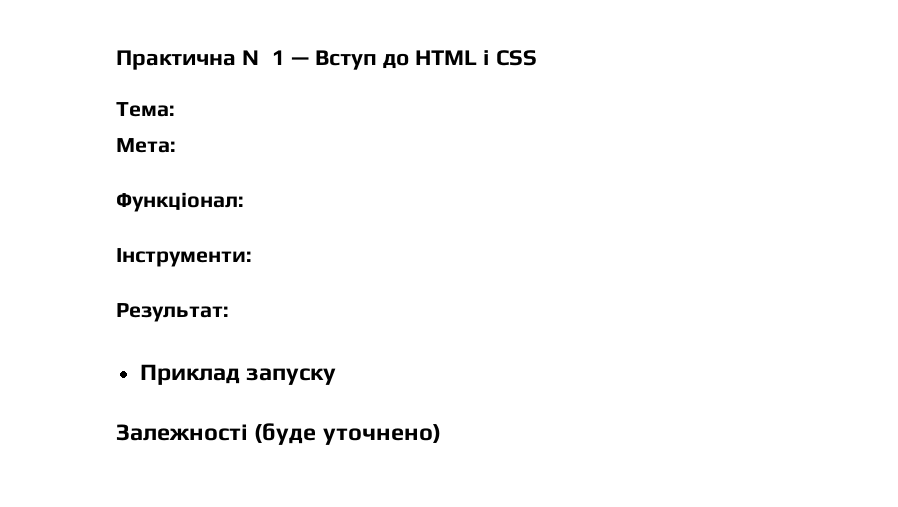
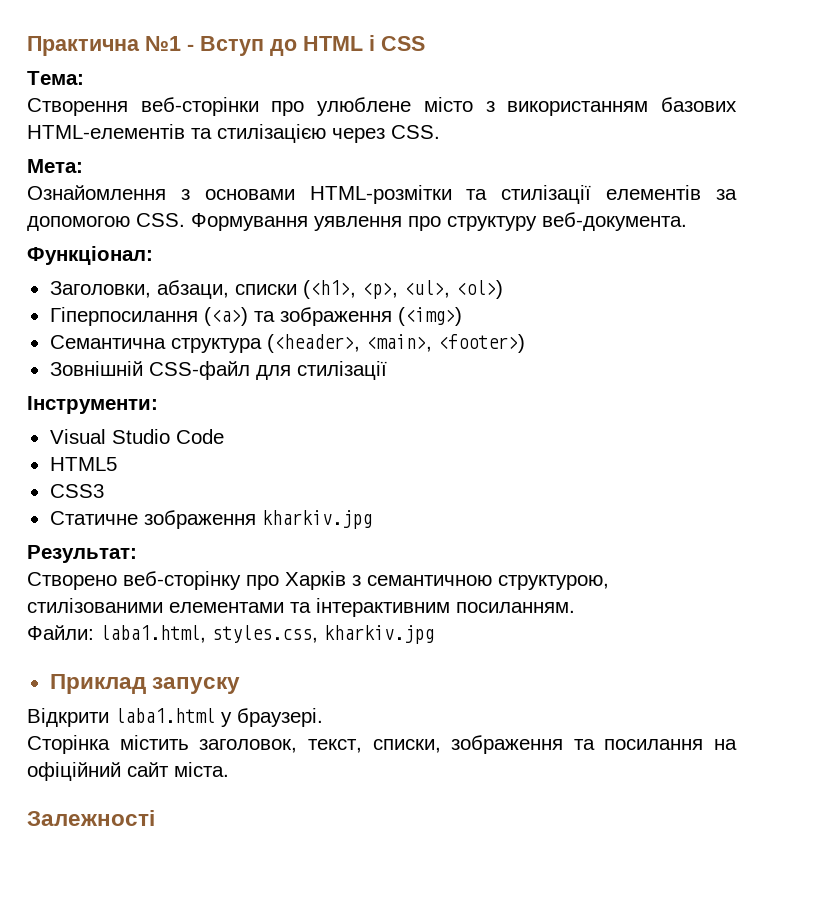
[291,57,310,65] — -> [187,44,194,51] -
[116,138,176,153] [116,192,244,212] [116,248,252,267] [116,303,229,322] [139,364,336,385] Мета: // Функціонал: // Інструменти: // Результат: // Приклад запуску -> [27,97,737,116] [27,124,440,143] [27,159,83,173] [27,185,737,204] [27,212,687,231] [27,246,153,265] [49,280,503,299] [49,307,462,326] [49,334,525,353] [49,361,387,380] [27,396,158,414] [49,429,224,444] [49,457,117,471] [49,484,104,498] [49,510,372,529] [27,545,137,563] [27,571,609,590] [27,598,575,617] [27,625,434,644] [49,674,240,694] [27,708,323,727] [27,735,737,754] [27,762,229,781] Створення веб-сторінки про улюблене місто з використанням базових HTML-елементів та стилізацією через CSS. // Мета: // Ознайомлення з основами HTML-розмітки та стилізації елементів за допомогою CSS. Формування уявлення про структуру веб-документа. // Функціонал: // Заголовки, абзаци, списки (<h1>, <p>, <ul>, <ol>) // Гіперпосилання (<a>) та зображення (<img>) // Семантична структура (<header>, <main>, <footer>) // Зовнішній CSS-файл для стилізації // Інструменти: // Visual Studio Code // HTML5 // CSS3 // Статичне зображення kharkiv.jpg // Результат: // Створено веб-сторінку про Харків з семантичною структурою, стилізованими елементами та інтерактивним посиланням. // Файли: laba1.html, styles.css, kharkiv.jpg // Приклад запуску // Відкрити laba1.html у браузері. // Сторінка містить заголовок, текст, списки, зображення та посилання на офіційний сайт міста.
[254,423,441,445] (буде уточнено) -> (155, 818) none

